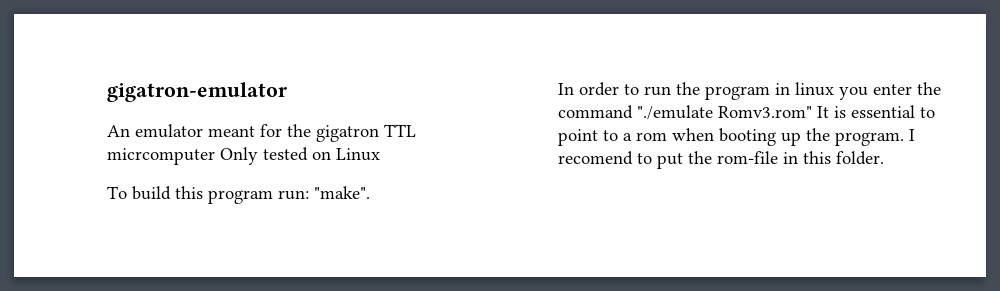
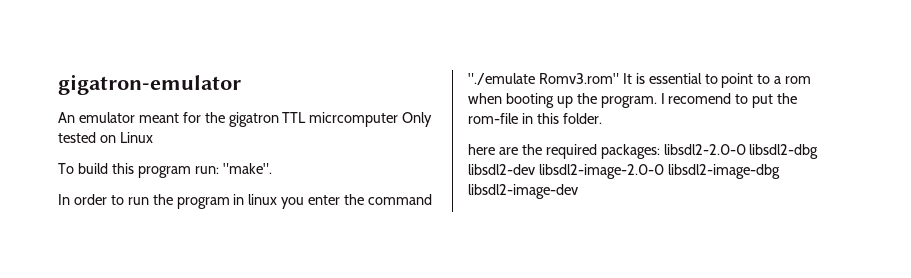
(884, 158) none -> [468,144,819,159] [468,164,780,179] [468,184,578,199] // here are the required packages: libsdl2-2.0-0 libsdl2-dbg libsdl2-dev libsdl2-image-2.0-0 libsdl2-image-dbg libsdl2-image-dev

